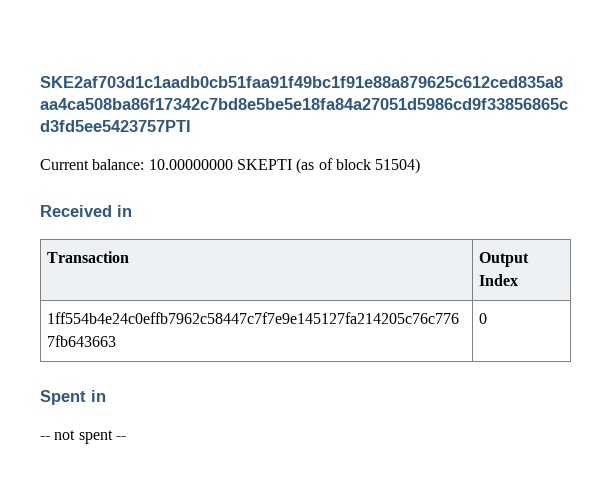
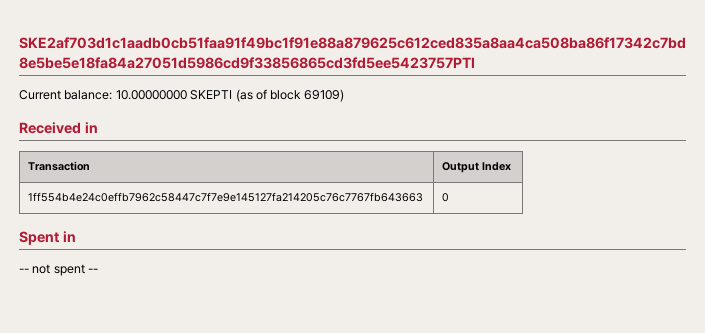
[375,158,421,174] 51504) -> [303,89,344,102] 69109)

